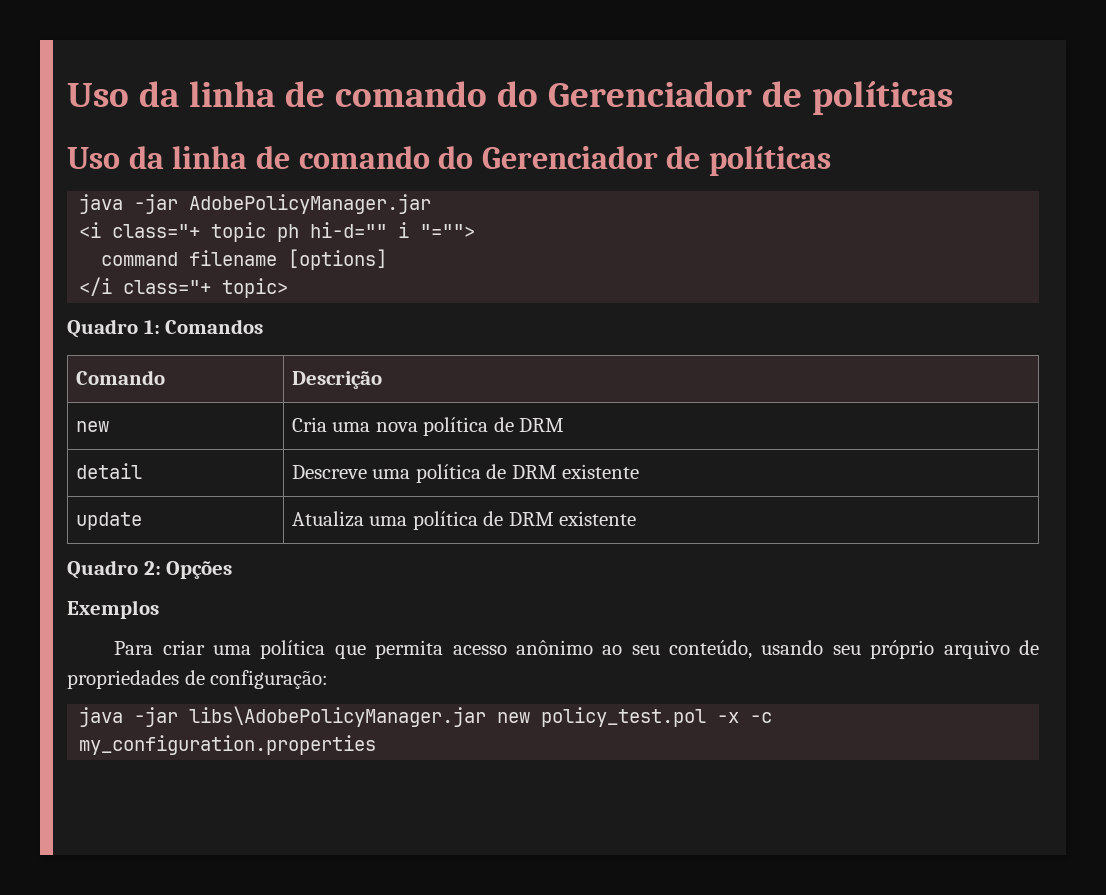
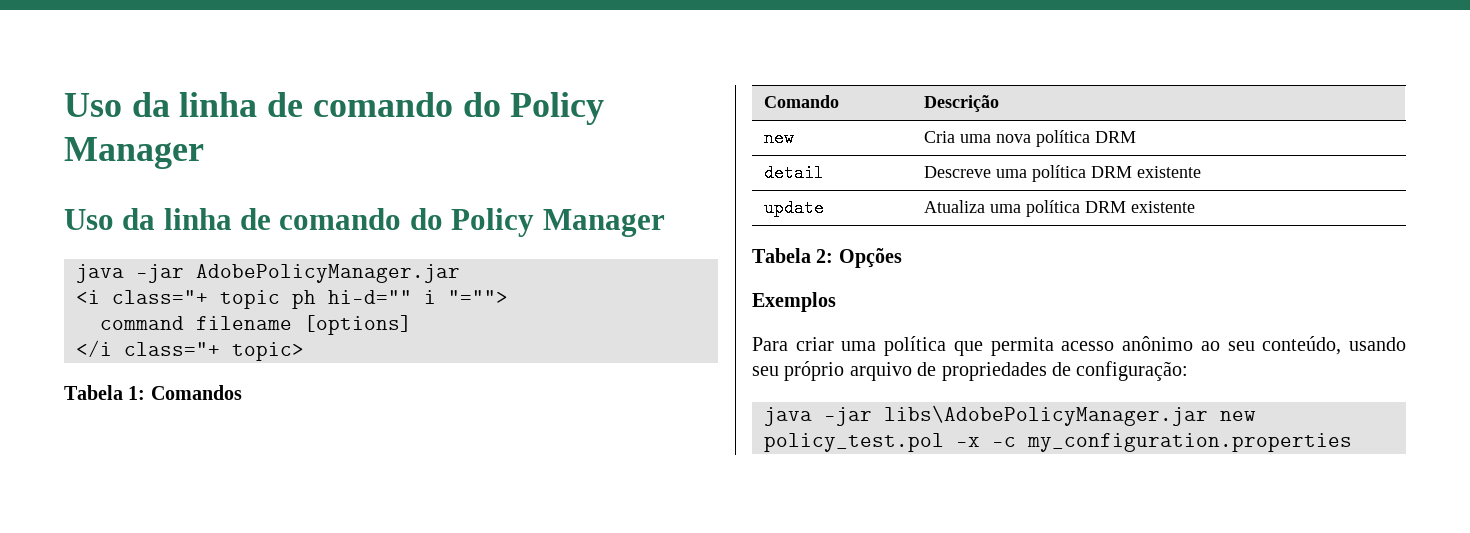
[67,81,953,115] [67,146,832,176] Uso da linha de comando do Gerenciador de políticas // Uso da linha de comando do Gerenciador de políticas -> [64,92,605,125] [64,137,204,169] [64,208,665,237] Uso da linha de comando do Policy Manager // Uso da linha de comando do Policy Manager
[67,319,138,338] Quadro -> [64,385,123,400] Tabela
[493,417,514,432] de -> (1090, 138) none
[486,464,507,479] de -> (1086, 173) none
[483,511,637,526] [67,560,138,579] de DRM existente // Quadro -> [1084,201,1195,213] [752,248,811,263] DRM existente // Tabela

